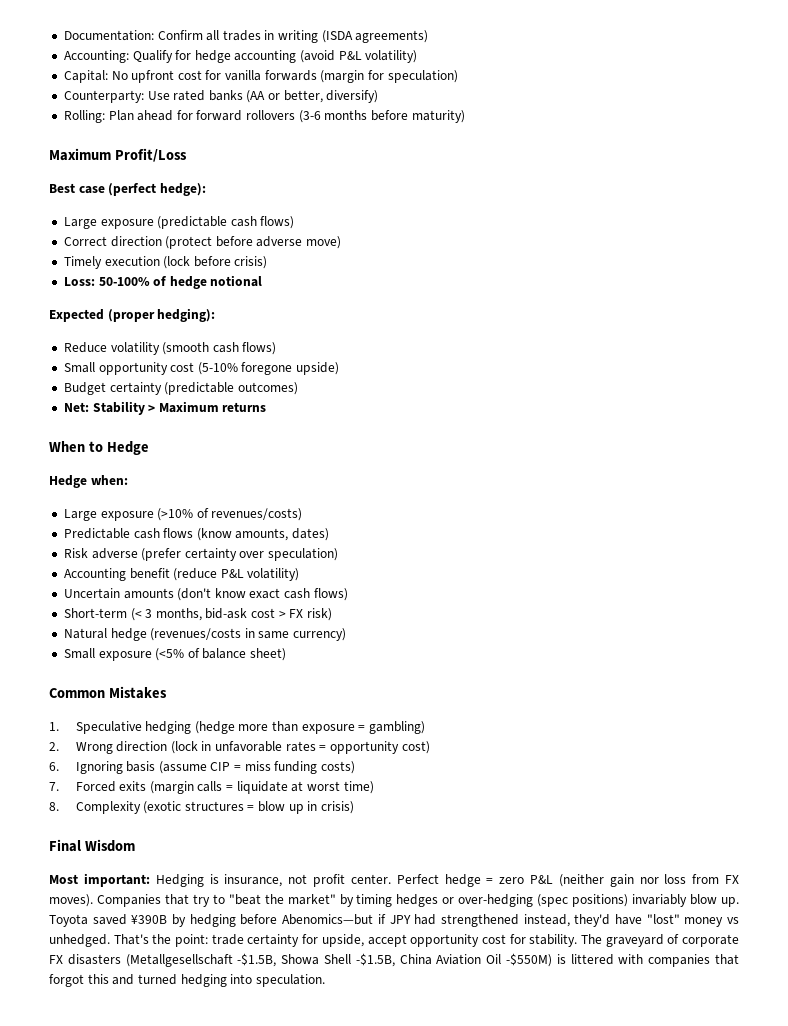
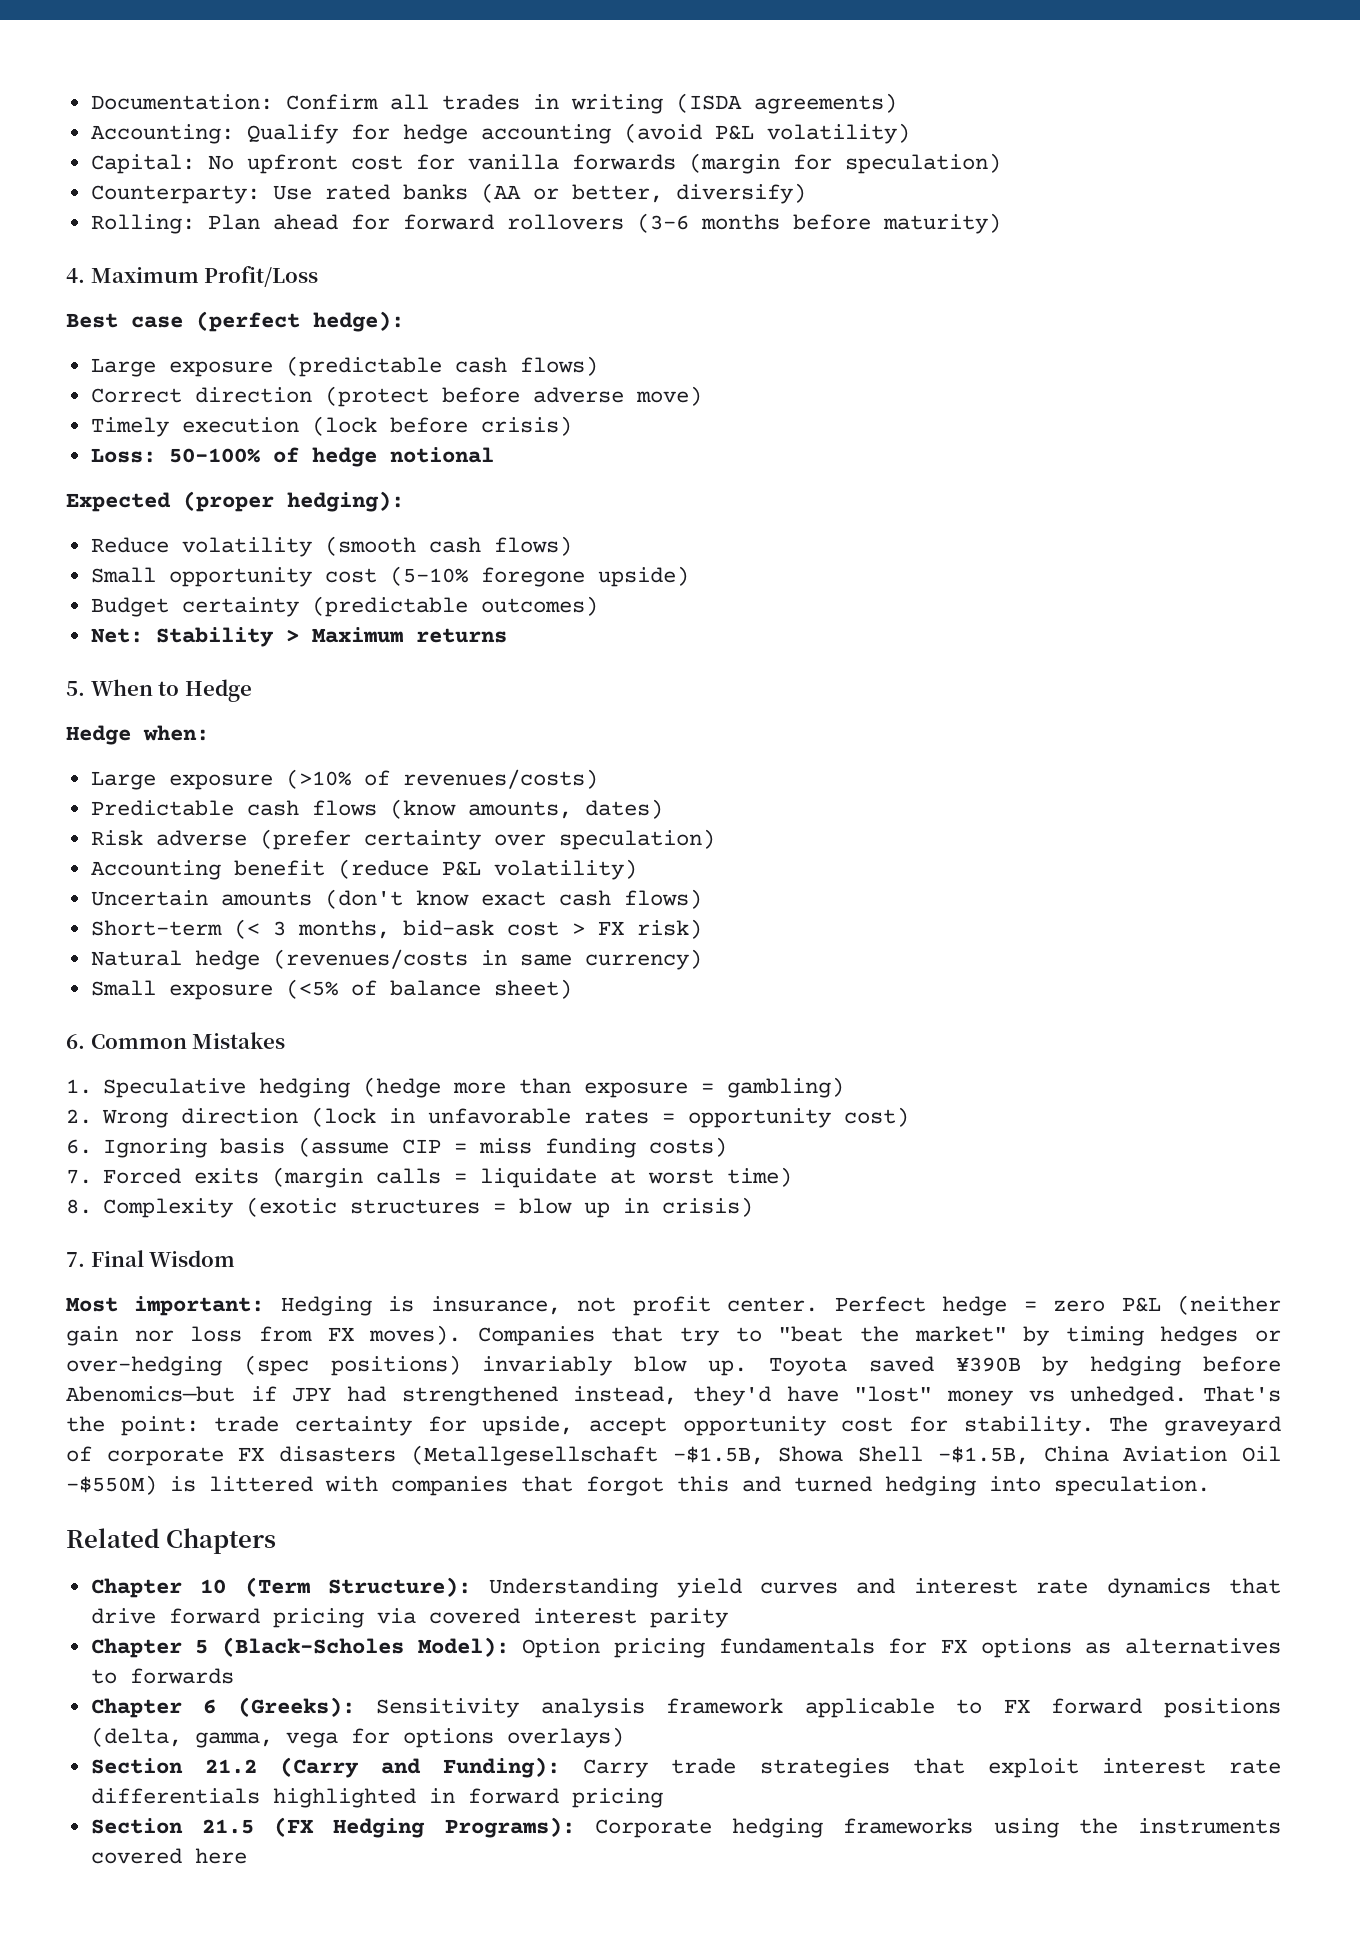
(465, 116) none -> [66,268,85,283] 4.
(267, 407) none -> [66,681,85,696] 5.
(287, 654) none -> [66,1034,85,1049] 6.
(355, 807) none -> [66,1252,85,1267] 7.
(325, 980) none -> [66,1528,277,1554] [90,1577,1281,1598] [90,1608,728,1628] [90,1637,1281,1658] [90,1668,234,1684] [90,1697,1281,1718] [90,1727,624,1748] [90,1757,1281,1778] [90,1788,663,1808] [90,1817,1281,1838] [90,1848,247,1864] // Related Chapters // Chapter 10 (Term Structure): Understanding yield curves and interest rate dynamics that drive forward pricing via covered interest parity // Chapter 5 (Black-Scholes Model): Option pricing fundamentals for FX options as alternatives to forwards // Chapter 6 (Greeks): Sensitivity analysis framework applicable to FX forward positions (delta, gamma, vega for options overlays) // Section 21.2 (Carry and Funding): Carry trade strategies that exploit interest rate differentials highlighted in forward pricing // Section 21.5 (FX Hedging Programs): Corporate hedging frameworks using the instruments covered here

